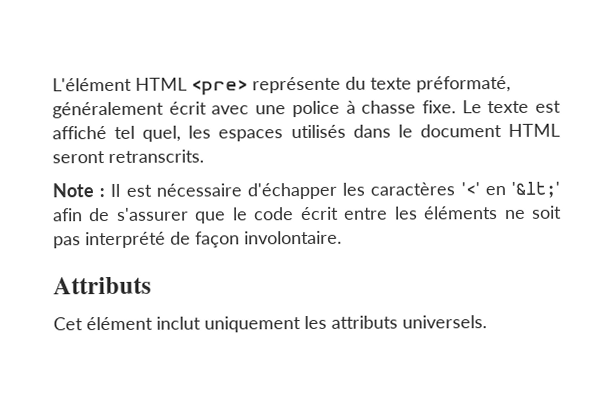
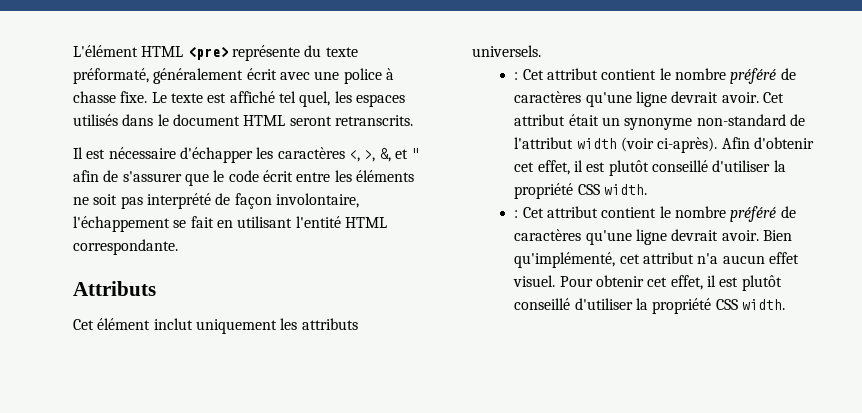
[52,183,106,198] Note : -> (413, 120) none
[460,181,560,198] '<' en '&lt;' -> [348,148,420,162] <, >, &, et "
[244,230,342,245] involontaire. -> [275,193,359,208] [73,216,387,232] [73,239,178,255] involontaire, l'échappement se fait en utilisant l'entité HTML correspondante.
(487, 322) none -> [514,68,796,84] [514,91,785,107] [514,114,806,130] [514,137,815,153] [514,160,786,176] [514,183,648,199] [514,206,796,222] [514,229,793,245] [514,252,800,268] [513,275,782,291] [514,298,786,314] // : Cet attribut contient le nombre préféré de caractères qu'une ligne devrait avoir. Cet attribut était un synonyme non-standard de l'attribut width (voir ci-après). Afin d'obtenir cet effet, il est plutôt conseillé d'utiliser la propriété CSS width. // : Cet attribut contient le nombre préféré de caractères qu'une ligne devrait avoir. Bien qu'implémenté, cet attribut n'a aucun effet visuel. Pour obtenir cet effet, il est plutôt conseillé d'utiliser la propriété CSS width.

